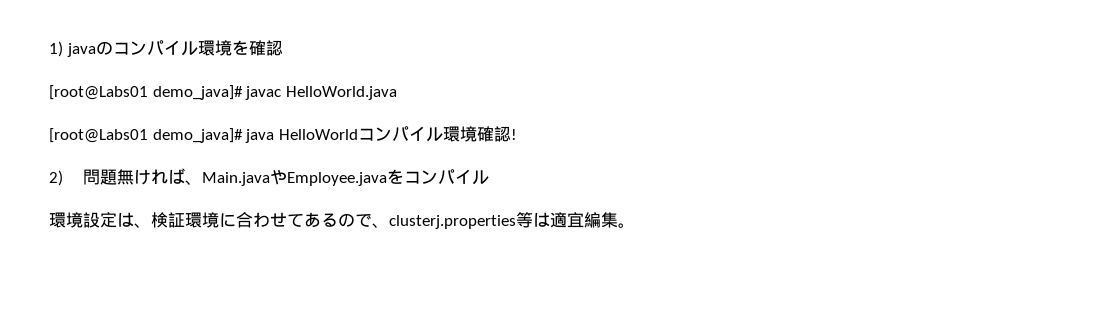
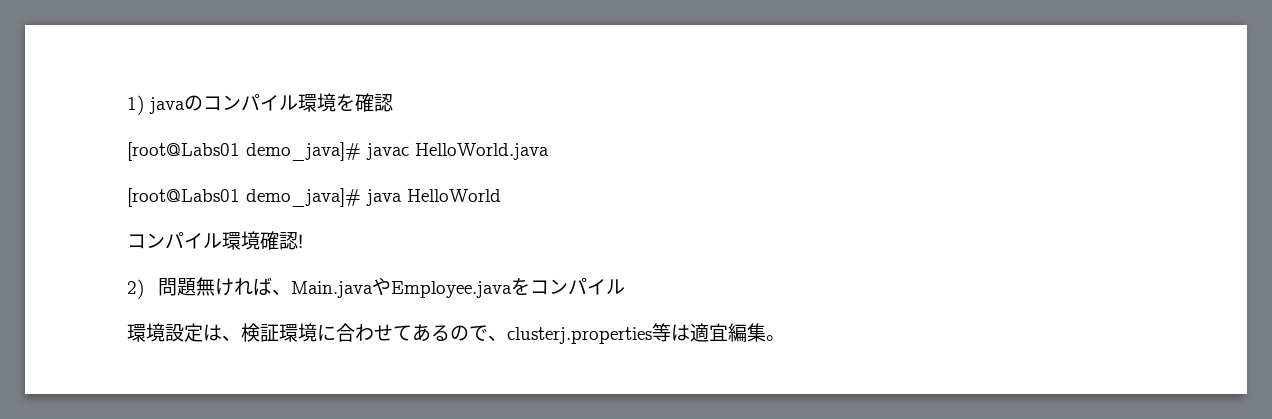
(358, 134) none -> (501, 195) //

